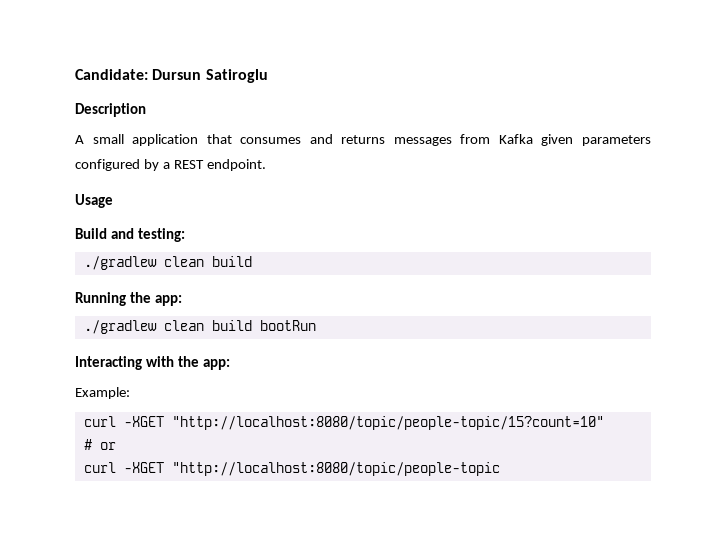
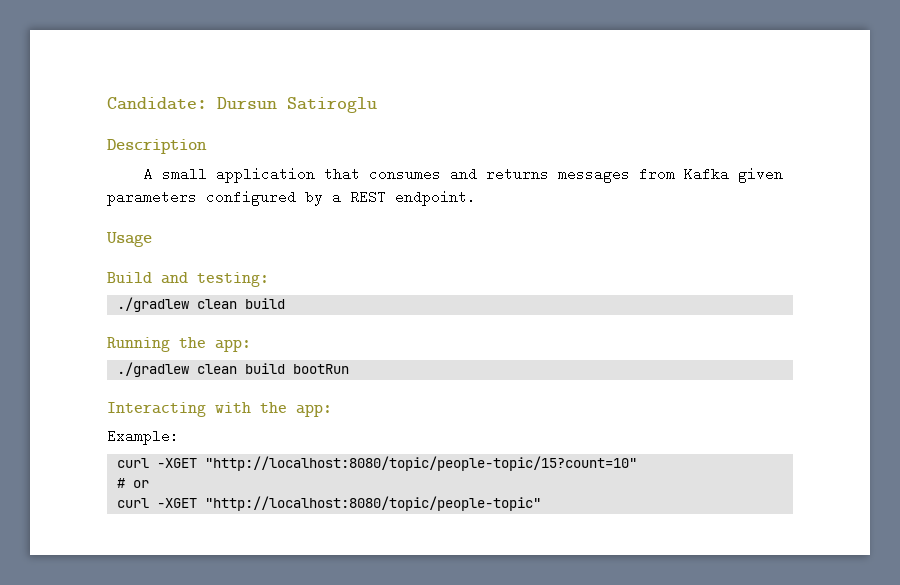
[171,462,500,476] "http://localhost:8080/topic/people-topic -> [205,496,542,511] "http://localhost:8080/topic/people-topic"

